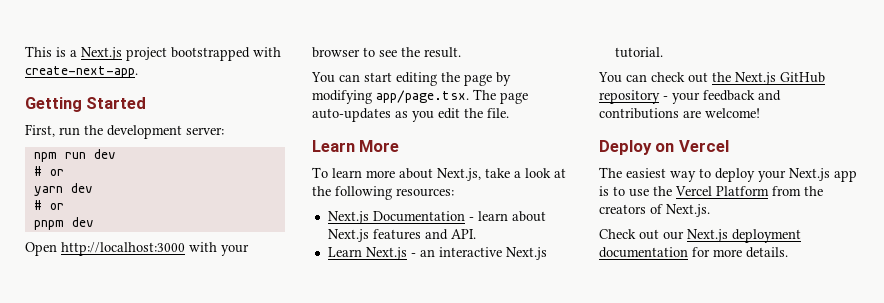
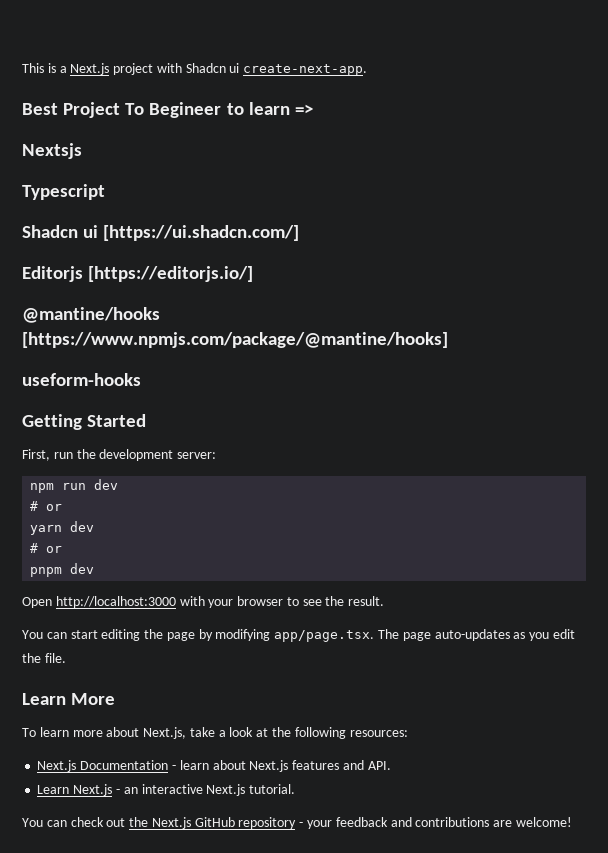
[171,47,281,61] [25,66,138,78] bootstrapped with create-next-app. -> [156,63,368,76] [22,102,313,118] [22,143,82,159] [22,184,105,200] [22,225,300,241] [22,266,254,282] [22,307,160,323] [22,332,448,348] [22,373,141,386] with Shadcn ui create-next-app. // Best Project To Begineer to learn => // Nextsjs // Typescript // Shadcn ui [https://ui.shadcn.com/] // Editorjs [https://editorjs.io/] // @mantine/hooks [https://www.npmjs.com/package/@mantine/hooks] // useform-hooks
[599,140,729,155] [599,167,857,182] [599,186,823,197] [599,204,710,217] [599,229,801,243] [599,247,788,258] // Deploy on Vercel // The easiest way to deploy your Next.js app is to use the Vercel Platform from the creators of Next.js. // Check out our Next.js deployment documentation for more details. -> (572, 822) none

